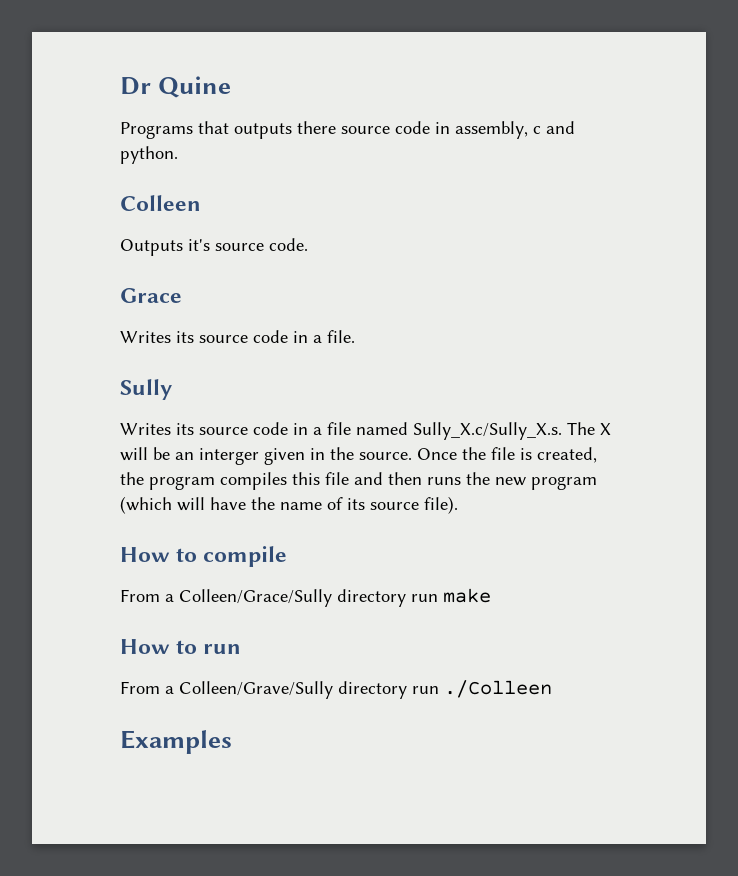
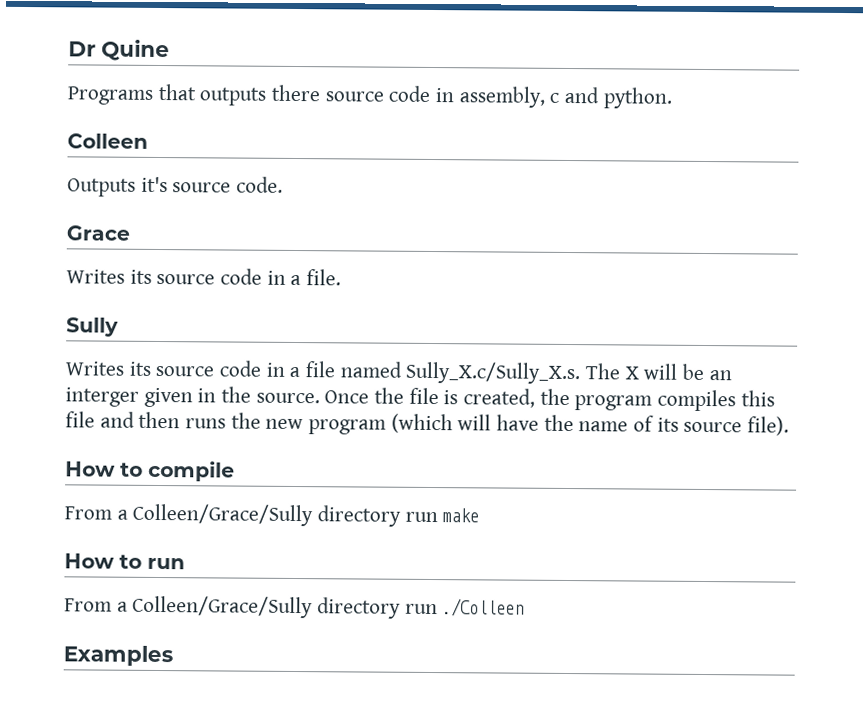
[179,681,333,699] Colleen/Grave/Sully -> [132,595,314,619] Colleen/Grace/Sully

